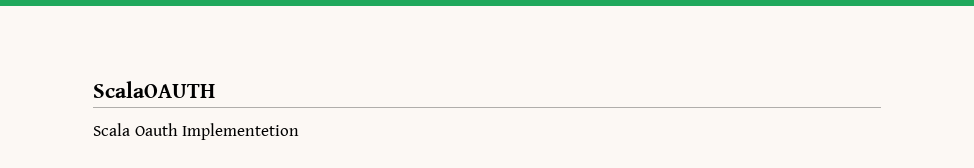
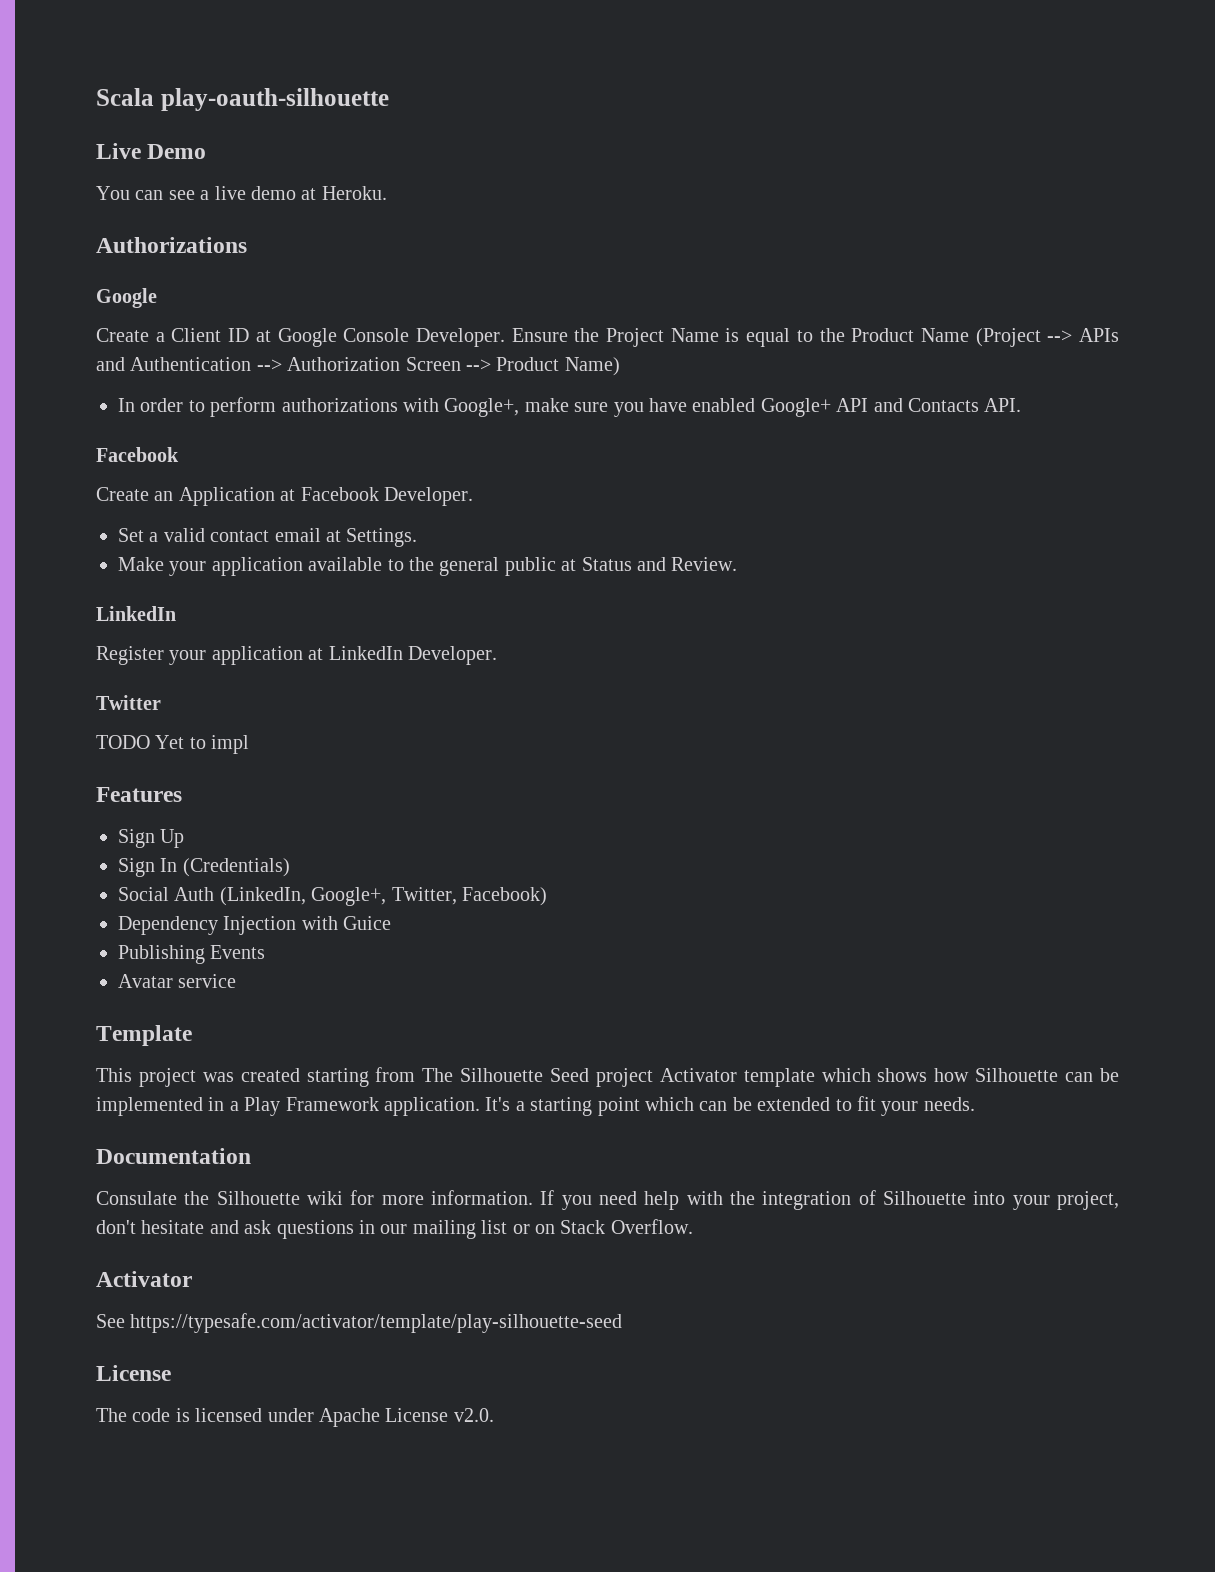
[93,81,215,98] [93,123,300,140] ScalaOAUTH // Scala Oauth Implementetion -> [96,88,389,111] [96,143,207,159] [96,186,387,200] [96,237,247,253] [96,288,157,308] [96,328,1120,347] [96,357,620,376] [118,397,1022,417] [96,447,179,462] [96,487,473,506] [118,528,418,547] [118,557,738,576] [96,606,176,621] [96,646,497,665] [96,695,161,710] [96,735,250,754] [96,787,182,802] [118,829,185,848] [118,858,290,877] [118,887,547,906] [118,916,392,935] [118,945,266,964] [118,974,237,988] [96,1025,192,1046] [96,1067,1119,1087] [96,1096,975,1116] [96,1148,251,1164] [96,1190,1120,1210] [96,1219,693,1239] [96,1271,192,1287] [96,1313,623,1333] [96,1365,171,1381] [96,1408,494,1427] Scala play-oauth-silhouette // Live Demo // You can see a live demo at Heroku. // Authorizations // Google // Create a Client ID at Google Console Developer. Ensure the Project Name is equal to the Product Name (Project --> APIs and Authentication --> Authorization Screen --> Product Name) // In order to perform authorizations with Google+, make sure you have enabled Google+ API and Contacts API. // Facebook // Create an Application at Facebook Developer. // Set a valid contact email at Settings. // Make your application available to the general public at Status and Review. // LinkedIn // Register your application at LinkedIn Developer. // Twitter // TODO Yet to impl // Features // Sign Up // Sign In (Credentials) // Social Auth (LinkedIn, Google+, Twitter, Facebook) // Dependency Injection with Guice // Publishing Events // Avatar service // Template // This project was created starting from The Silhouette Seed project Activator template which shows how Silhouette can be implemented in a Play Framework application. It's a starting point which can be extended to fit your needs. // Documentation // Consulate the Silhouette wiki for more information. If you need help with the integration of Silhouette into your project, don't hesitate and ask questions in our mailing list or on Stack Overflow. // Activator // See https://typesafe.com/activator/template/play-silhouette-seed // License // The code is licensed under Apache License v2.0.

